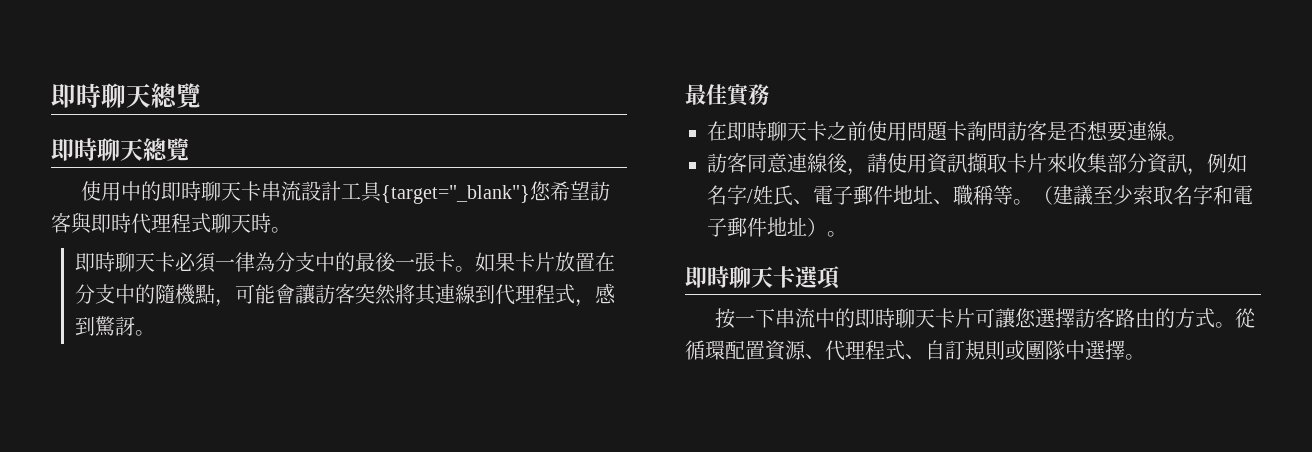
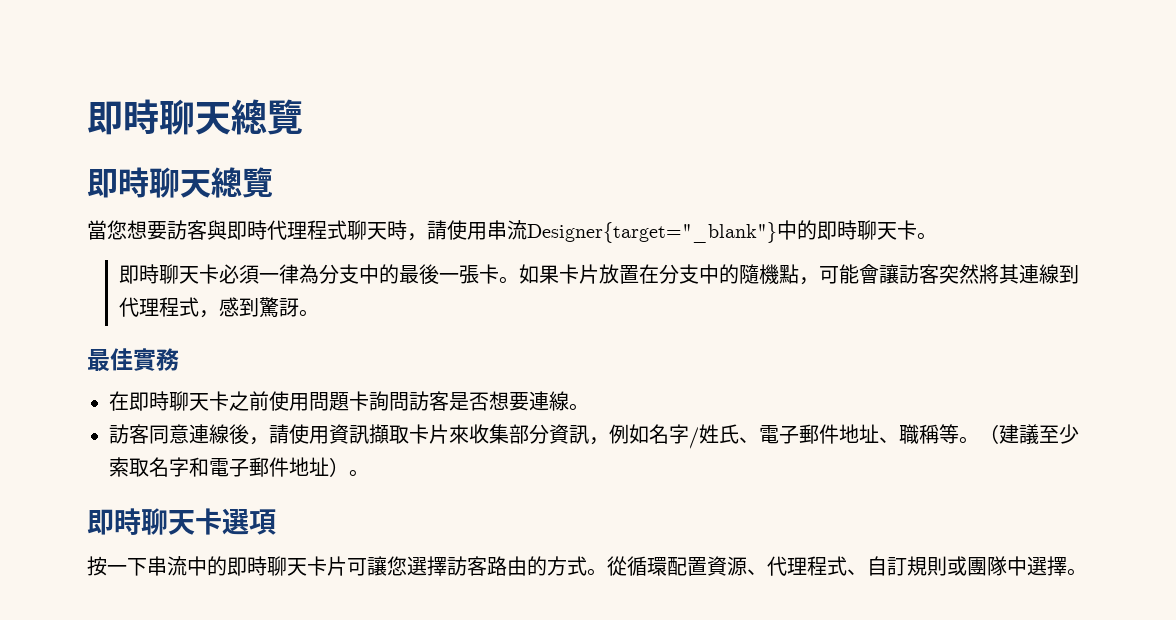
[80,181,590,204] 使用中的即時聊天卡串流設計工具{target="_blank"}您希望 -> [87,220,167,240] 當您想要
(271, 223) none -> [407,220,917,243] ，請使用串流Designer{target="_blank"}中的即時聊天卡

